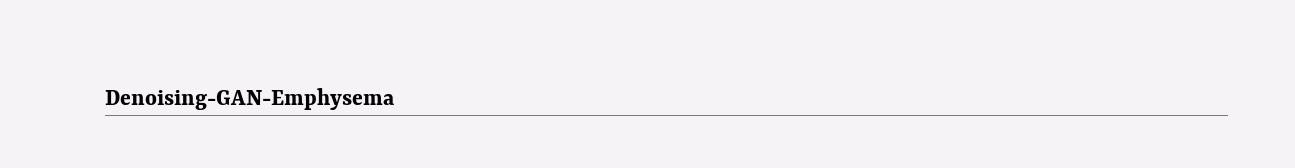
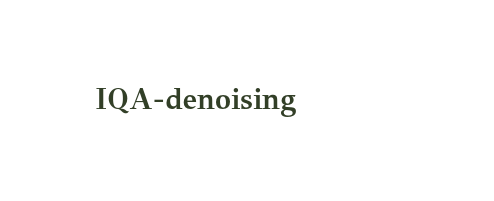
[105,88,395,110] Denoising-GAN-Emphysema -> [95,88,296,117] IQA-denoising

